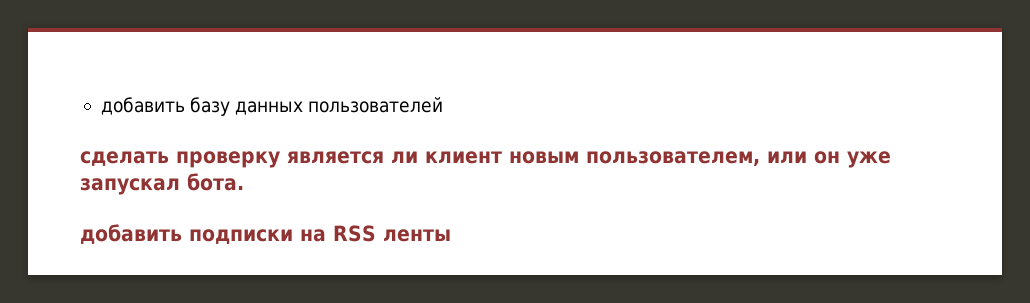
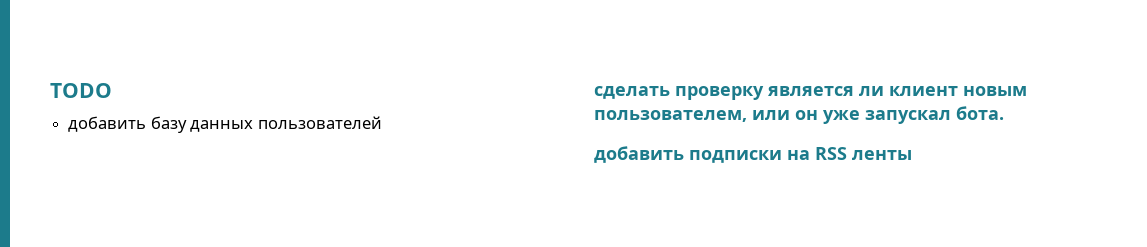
(100, 106) none -> [50,83,112,98] TODO //

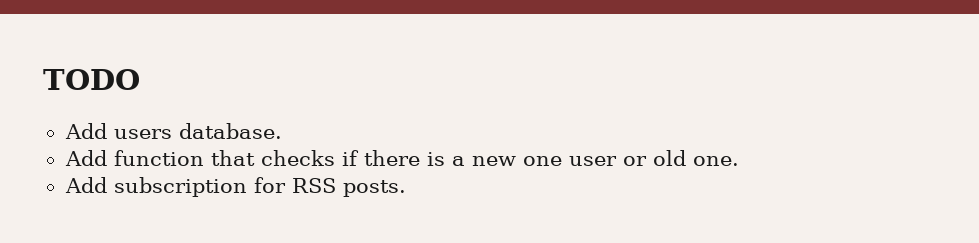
[68,116,382,133] [594,86,1027,100] [594,106,1004,124] [594,146,912,163] добавить базу данных пользователей // сделать проверку является ли клиент новым пользователем, или он уже запускал бота. // добавить подписки на RSS ленты -> [64,123,282,139] [64,150,739,166] [64,177,406,197] Add users database. // Add function that checks if there is a new one user or old one. // Add subscription for RSS posts.

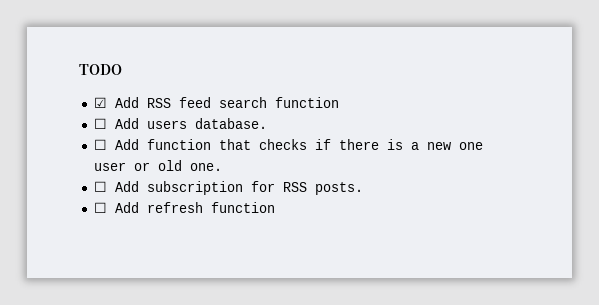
(140, 79) none -> [93,97,339,108] [93,118,107,129] ☑ Add RSS feed search function // ☐
(282, 131) none -> [93,139,107,150] ☐
(739, 161) none -> [93,181,107,192] ☐
(406, 188) none -> [93,202,275,213] // ☐ Add refresh function

